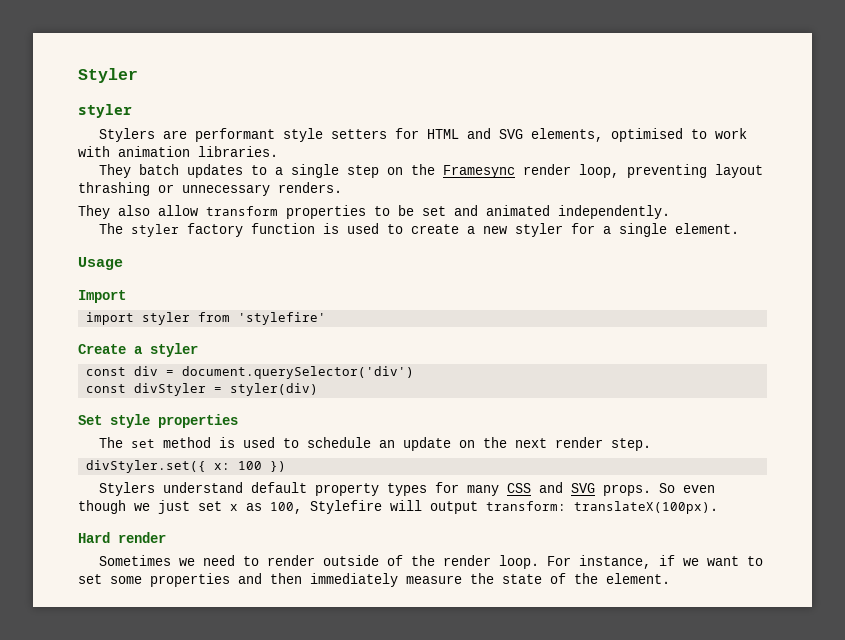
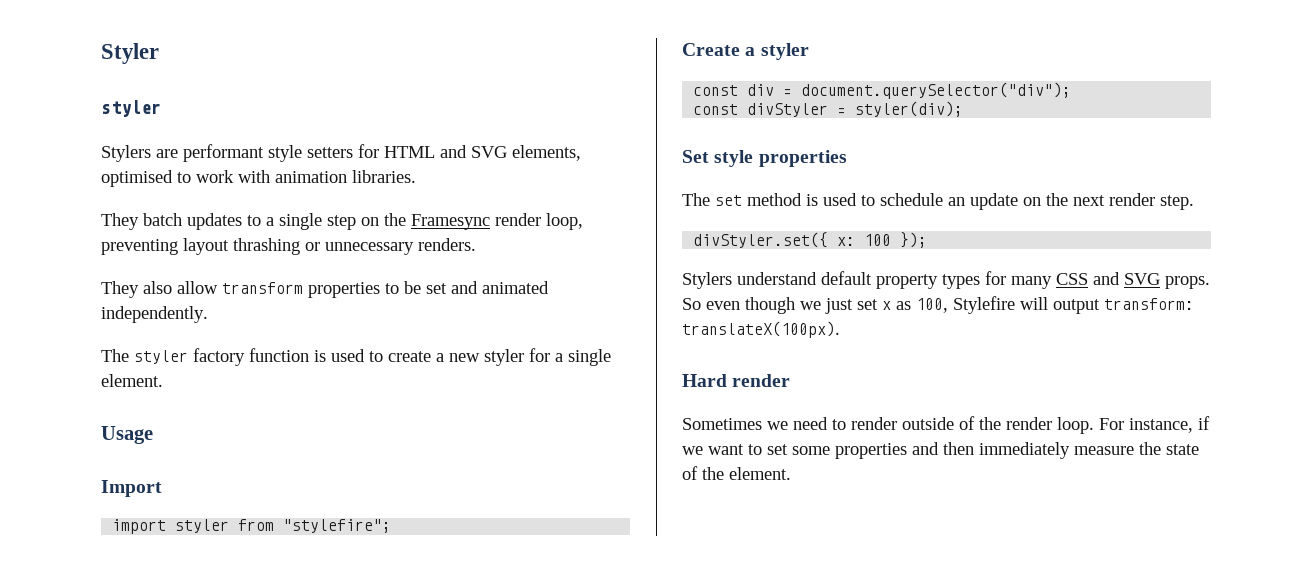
[238,312,327,325] 'stylefire' -> [283,519,392,533] "stylefire";
[182,366,415,379] document.querySelector('div') -> [801,82,1072,99] document.querySelector("div");
[230,383,319,396] styler(div) -> [855,101,964,117] styler(div);
[270,461,287,472] }) -> [900,232,928,248] });

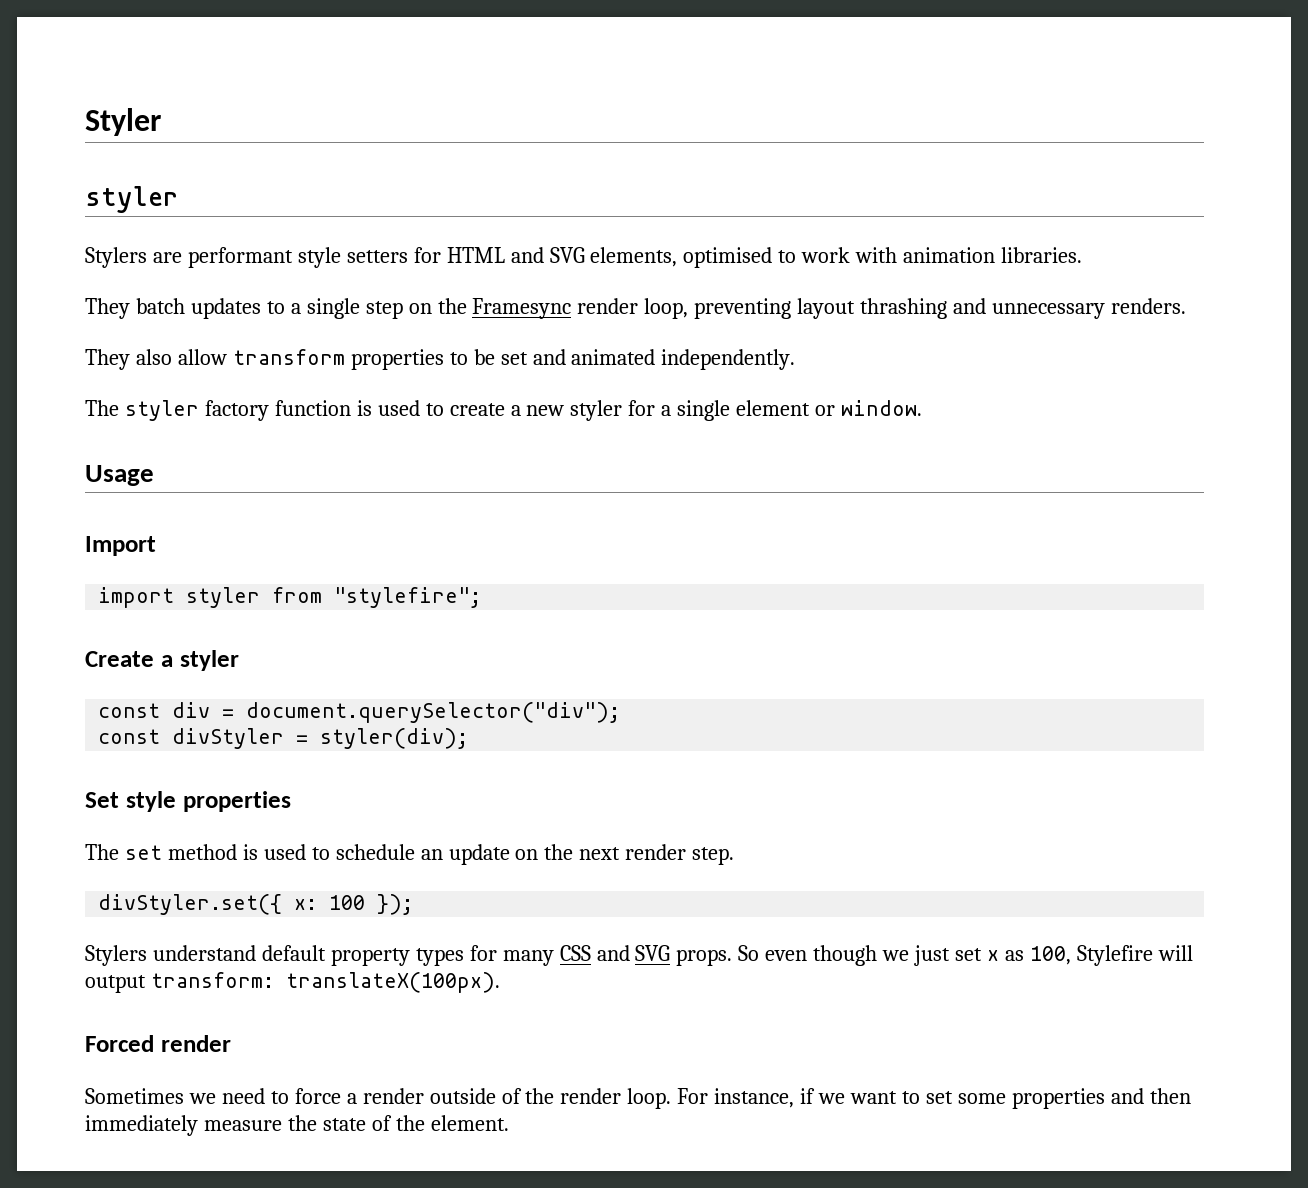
[305,242,320,251] or -> [953,298,987,314] and
[101,374,163,387] element. -> [736,400,923,416] element or window.
[682,374,727,387] Hard -> [85,1035,154,1052] Forced
(846, 424) none -> [294,1088,357,1104] force a

